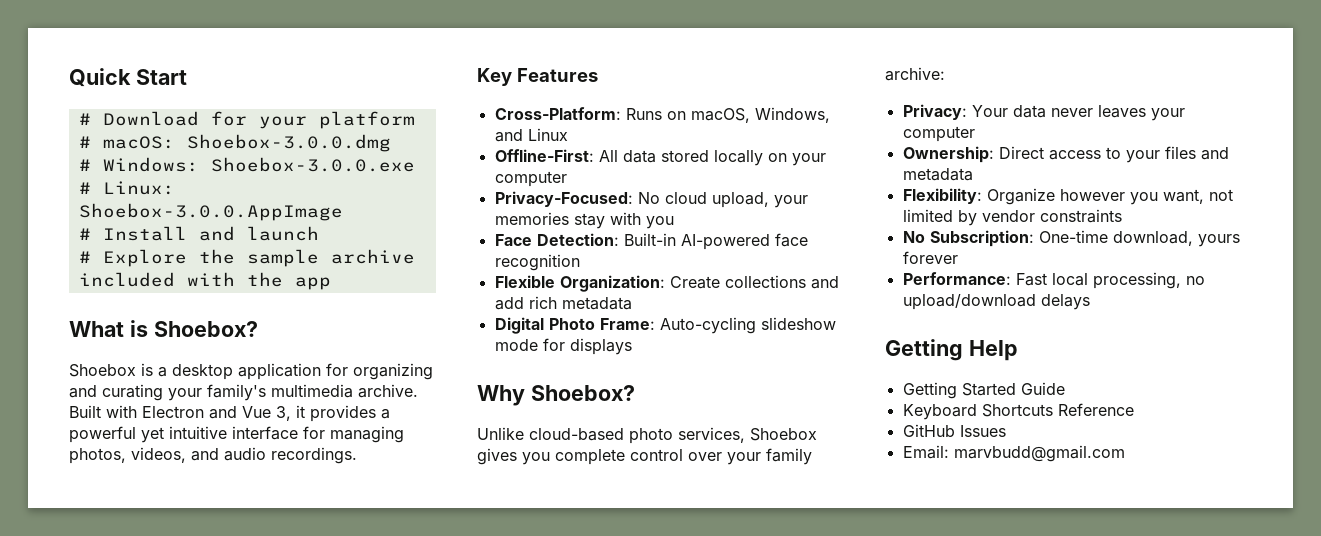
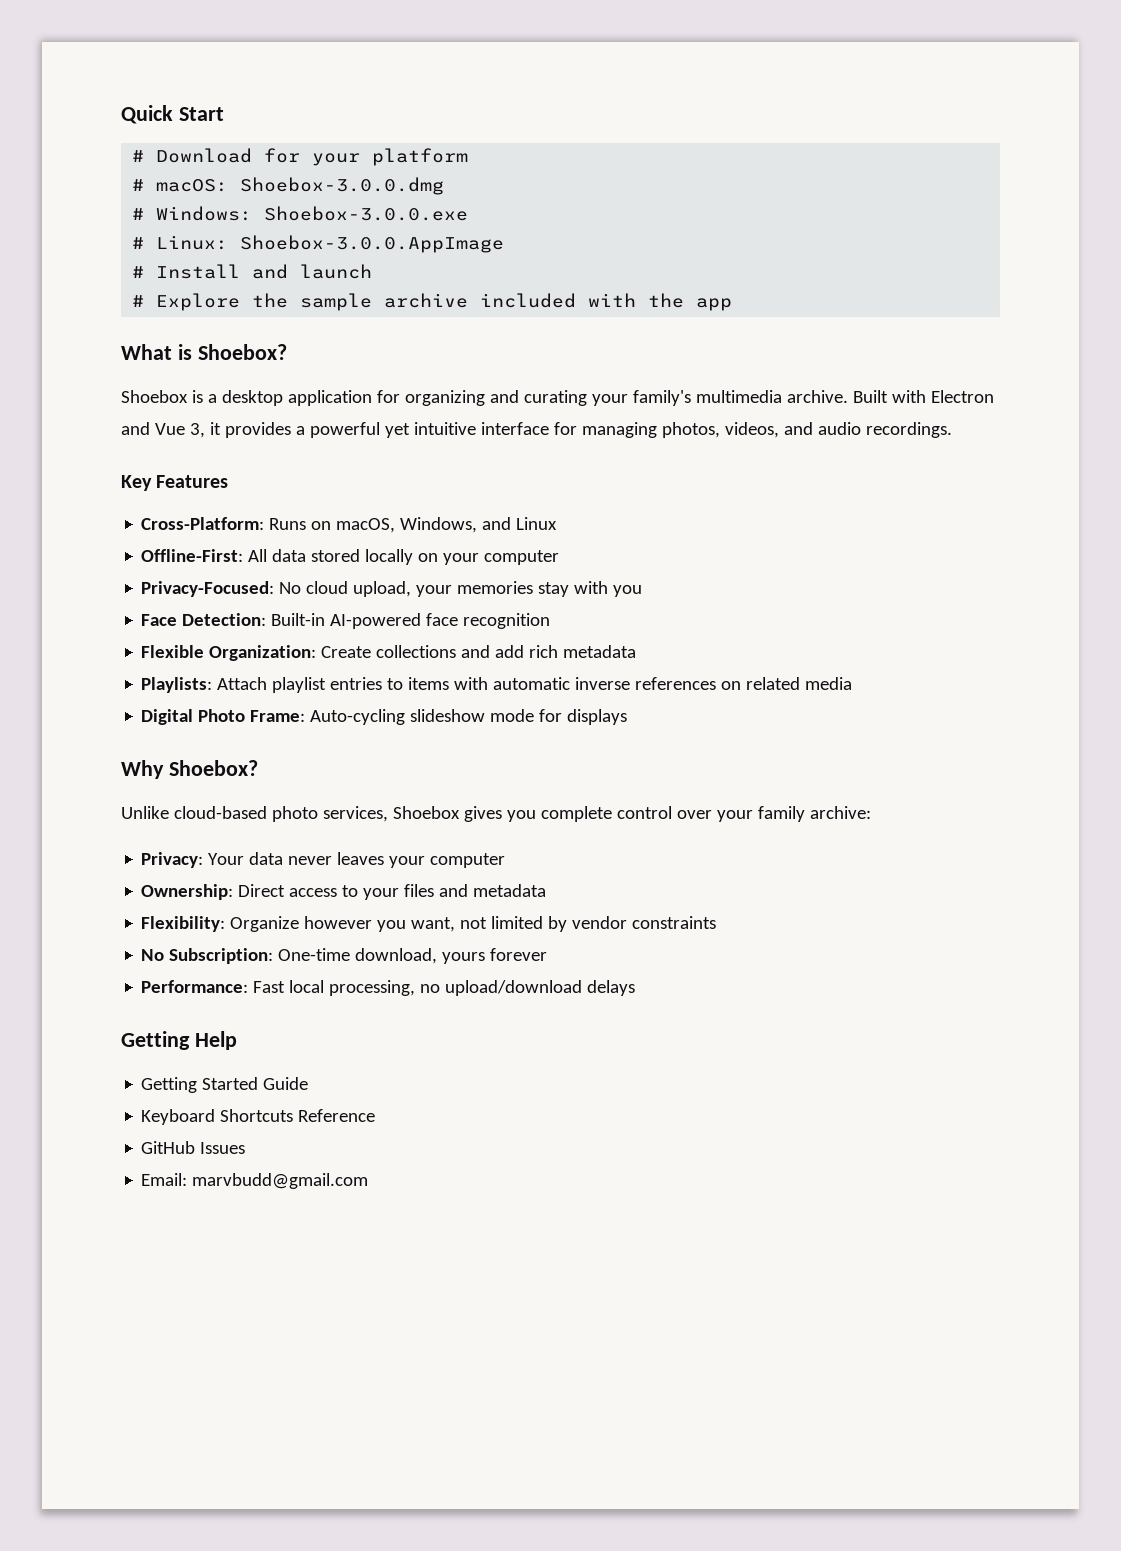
(632, 303) none -> [141,677,853,693] // Playlists: Attach playlist entries to items with automatic inverse references on related media

